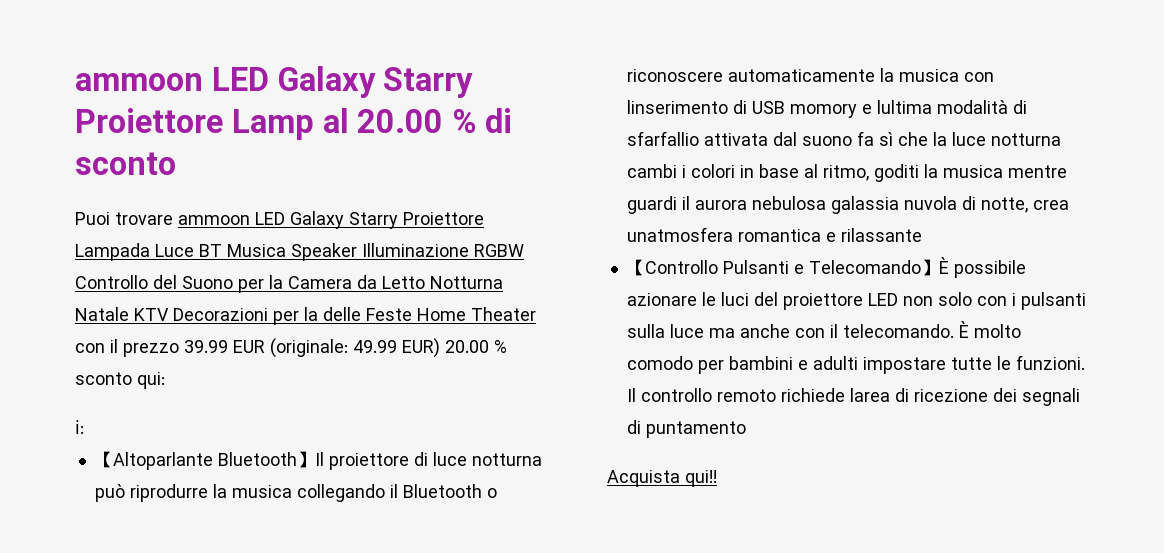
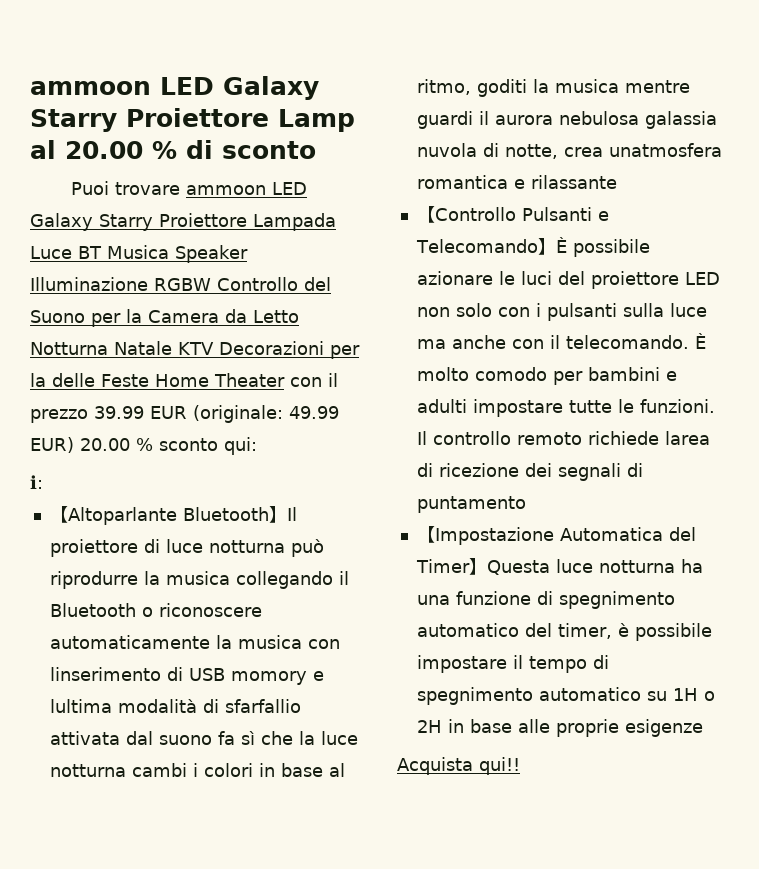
(746, 429) none -> [416,526,696,545] [415,558,703,575] [416,591,675,609] [416,623,712,641] [416,655,609,673] [416,687,715,705] [416,719,703,737] // 【Impostazione Automatica del Timer】Questa luce notturna ha una funzione di spegnimento automatico del timer, è possibile impostare il tempo di spegnimento automatico su 1H o 2H in base alle proprie esigenze

